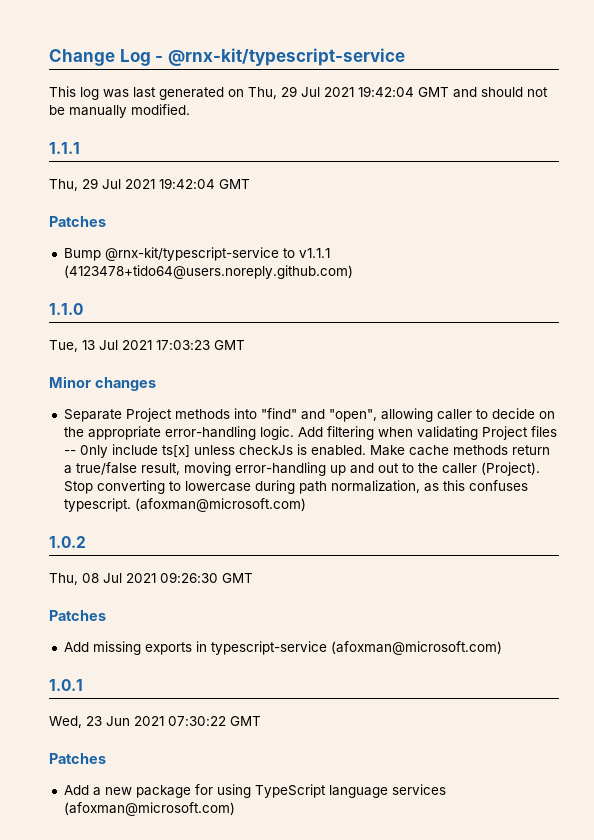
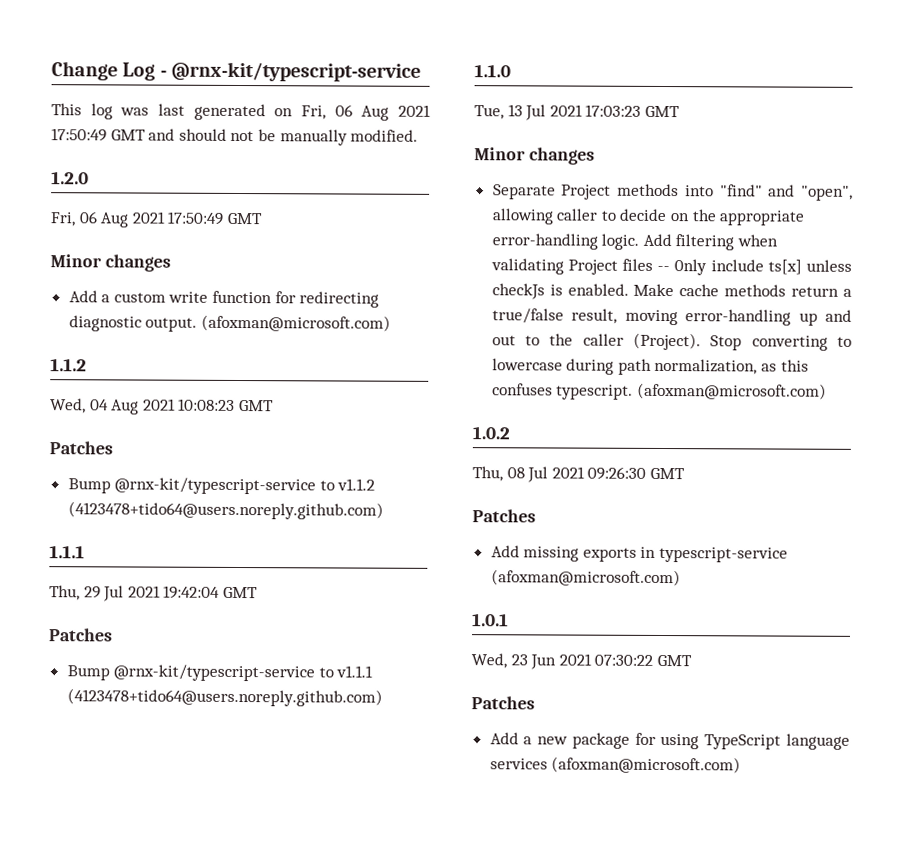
[248,86,414,99] Thu, 29 Jul 2021 19:42:04 -> [301,104,432,121] [51,128,107,142] Fri, 06 Aug 2021 17:50:49
(190, 109) none -> [51,171,89,185] [50,211,262,228] [50,254,171,272] [68,290,380,308] [68,314,391,332] [50,358,87,372] [50,398,274,415] [49,441,113,455] [67,477,376,495] [67,501,384,520] // 1.2.0 // Fri, 06 Aug 2021 17:50:49 GMT // Minor changes // Add a custom write function for redirecting diagnostic output. (afoxman@microsoft.com) // 1.1.2 // Wed, 04 Aug 2021 10:08:23 GMT // Patches // Bump @rnx-kit/typescript-service to v1.1.2 (4123478+tido64@users.noreply.github.com)

